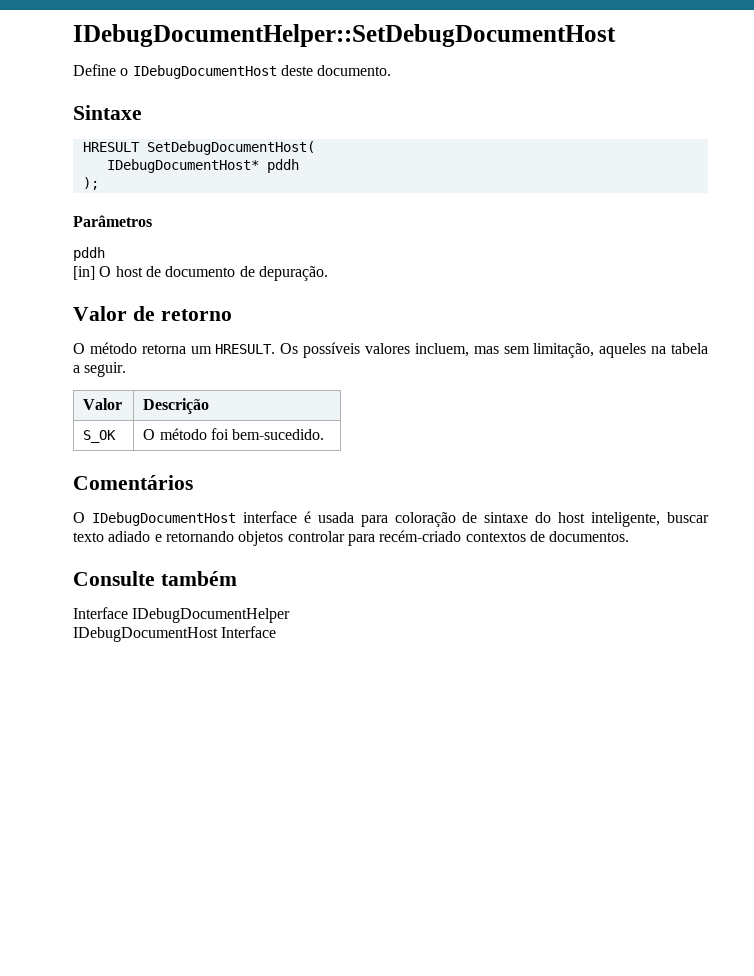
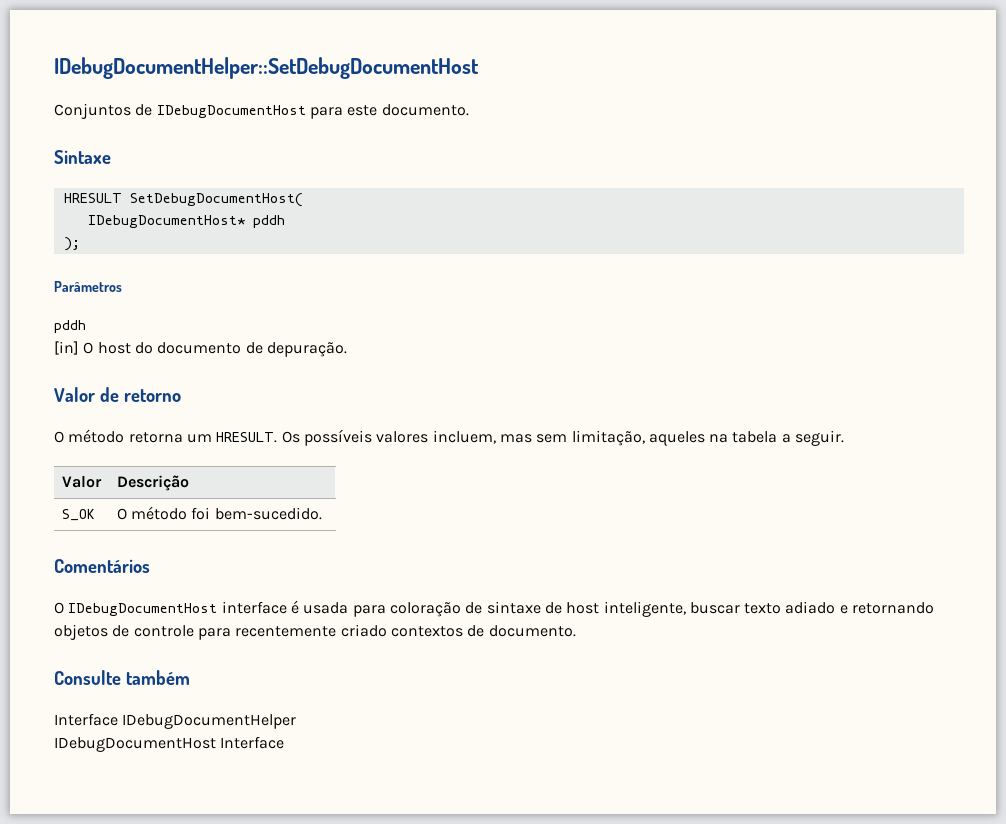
[73,64,313,79] Define o IDebugDocumentHost deste -> [54,103,378,119] Conjuntos de IDebugDocumentHost para este
[145,266,161,277] de -> [134,342,153,354] do
[535,512,552,523] do -> [544,602,562,614] de
[287,530,462,546] controlar para recém-criado -> [112,624,387,640] de controle para recentemente criado
[549,531,630,542] documentos. -> [488,625,576,637] documento.

